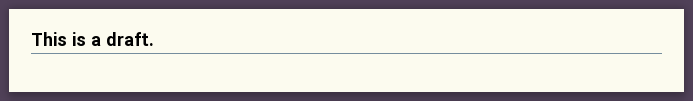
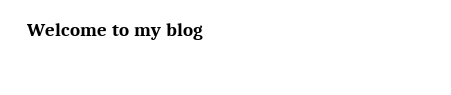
[31,32,154,46] This is a draft. -> [26,23,204,40] Welcome to my blog

